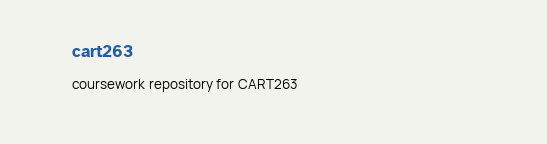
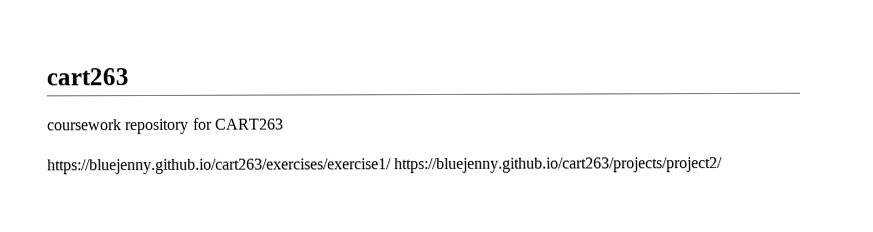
(297, 84) none -> [47,156,724,175] // https://bluejenny.github.io/cart263/exercises/exercise1/ https://bluejenny.github.io/cart263/projects/project2/

